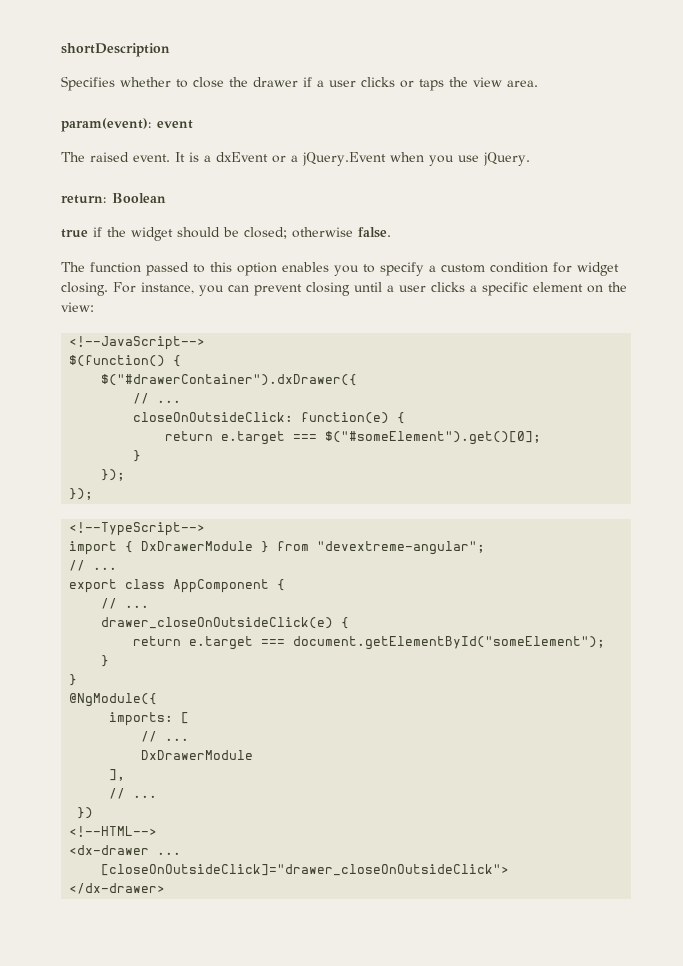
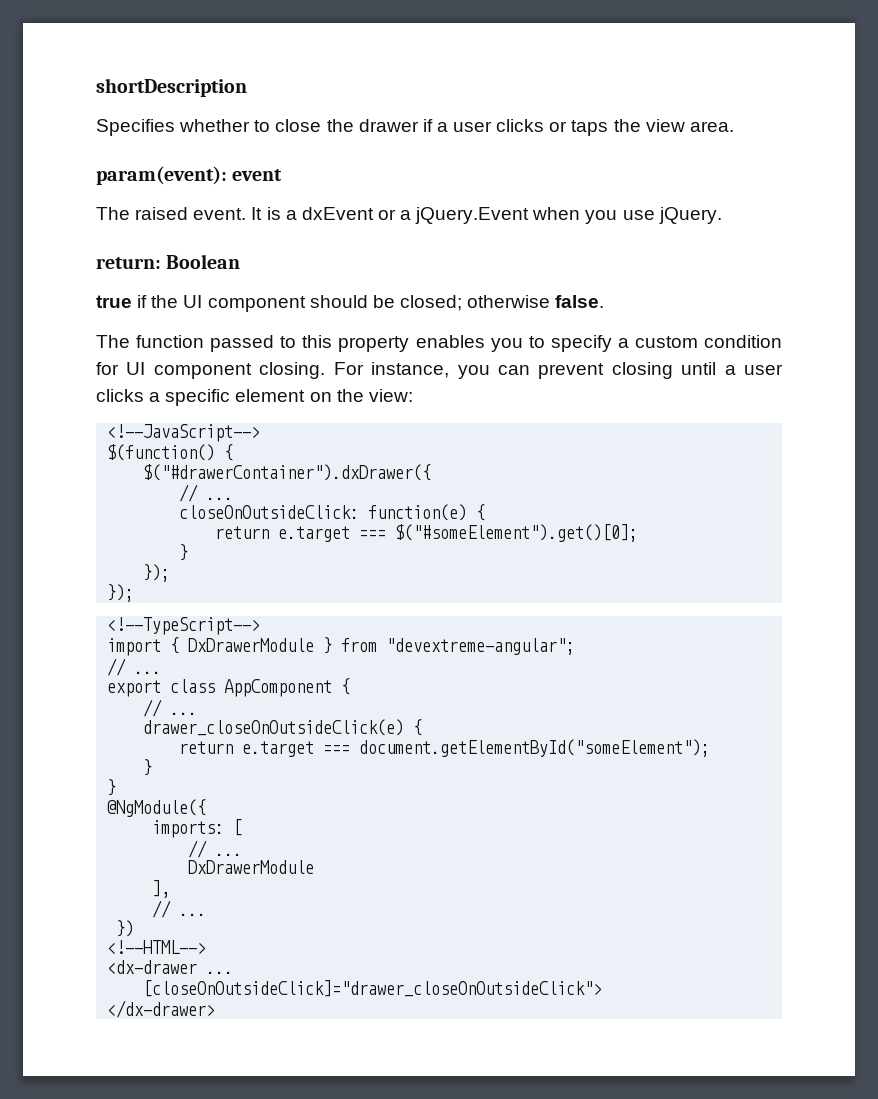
[131,227,173,241] widget -> [183,295,306,312] UI component
[237,262,277,276] option -> [338,336,410,352] property
[577,262,619,276] widget -> [126,362,252,379] UI component

